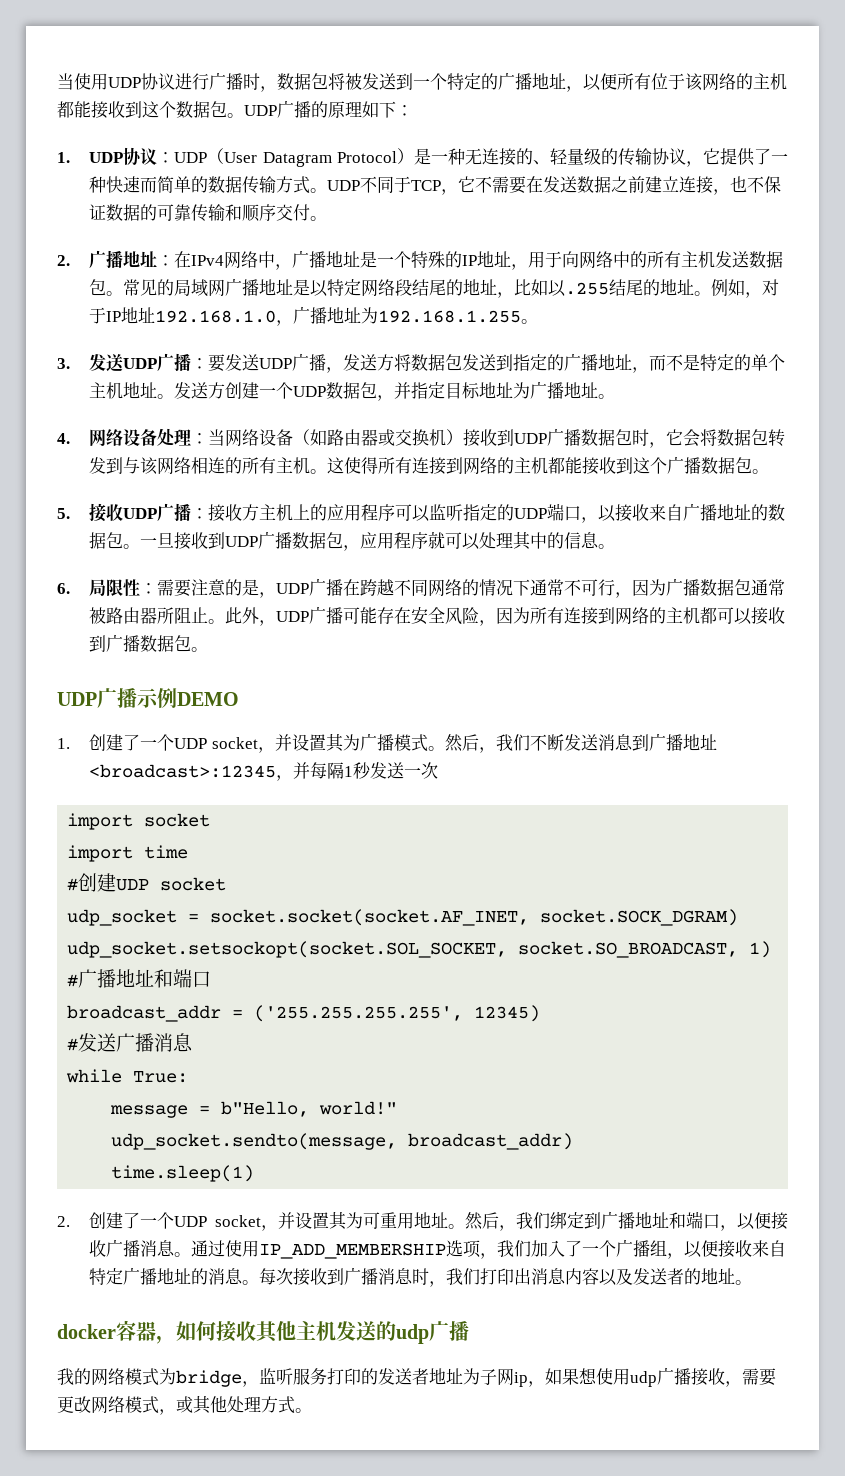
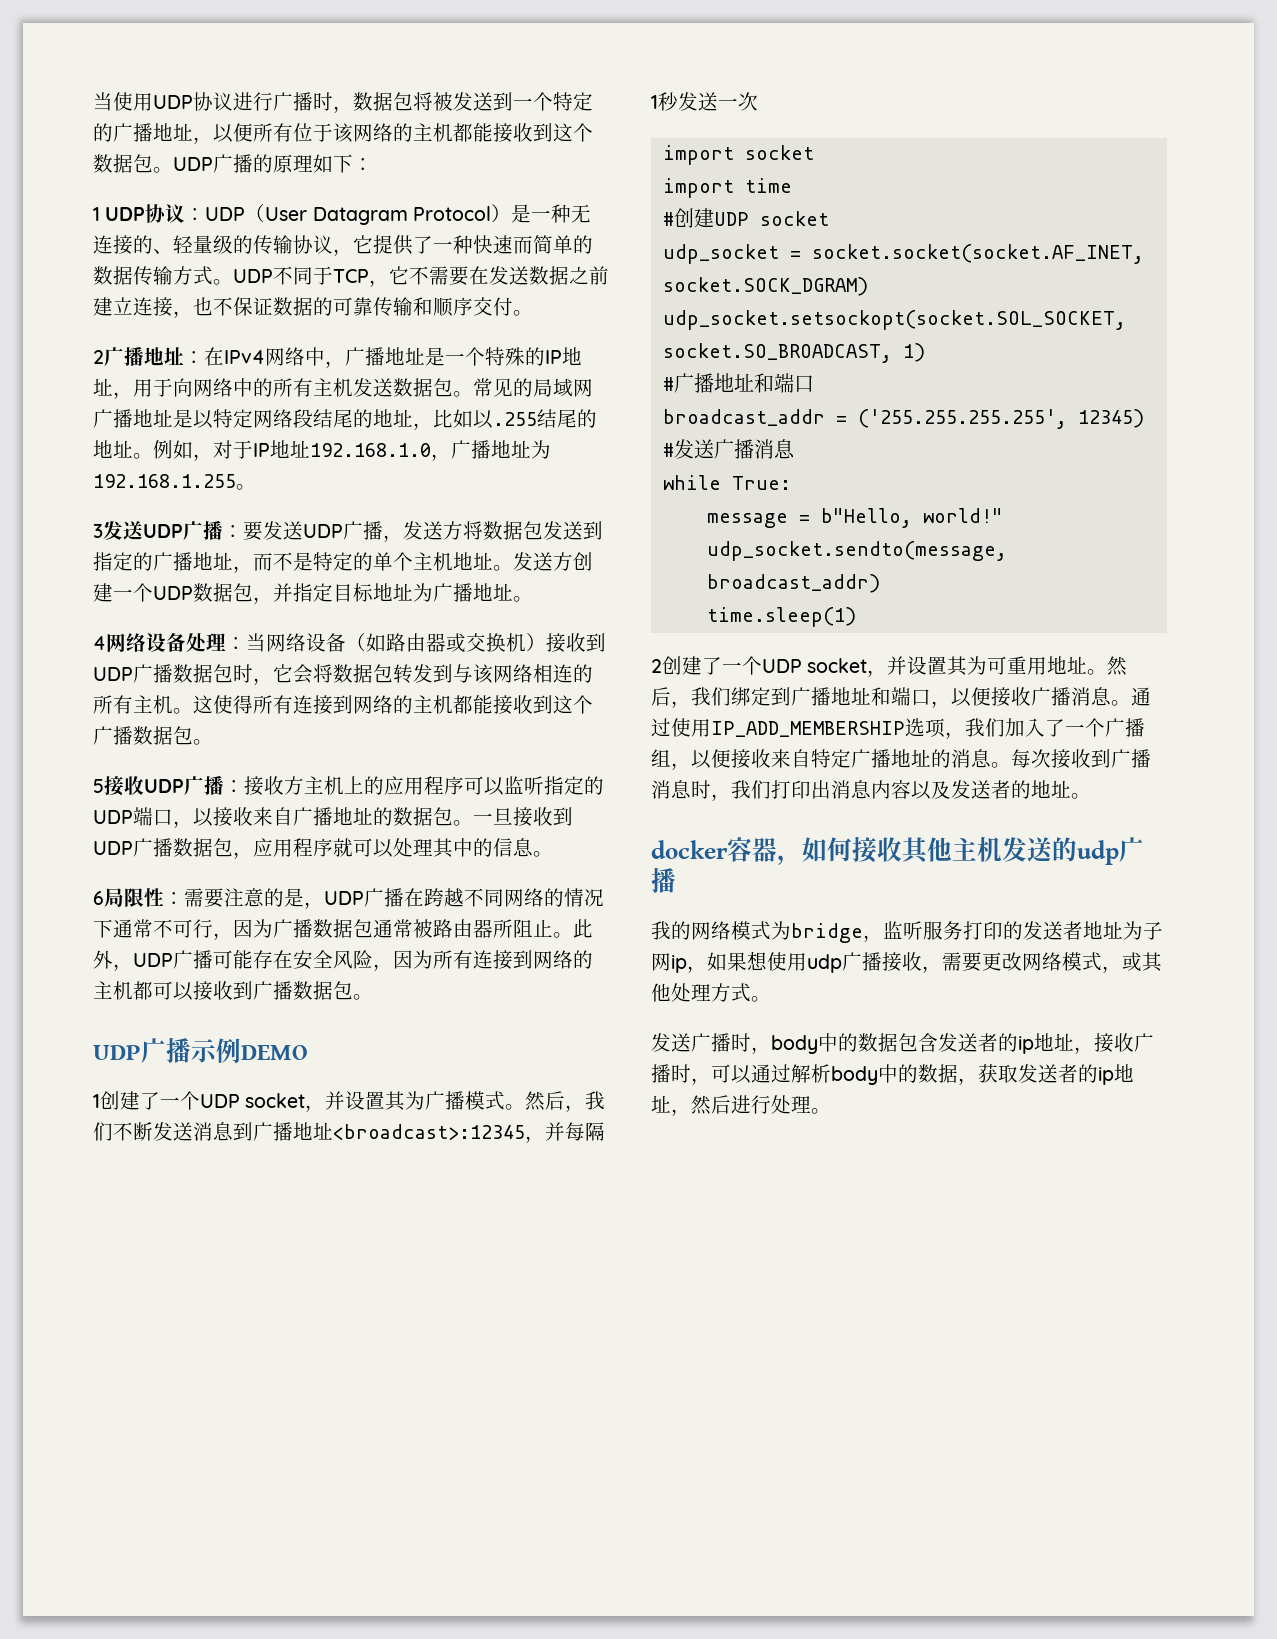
[57,152,70,163] 1. -> [93,207,100,221] 1
[57,255,70,266] 2. -> [93,350,104,364] 2
[57,358,70,369] 3. -> [93,524,103,538] 3
[57,433,70,444] 4. -> [93,636,106,650] 4
[57,508,70,519] 5. -> [93,779,104,793] 5
[57,583,70,594] 6. -> [93,891,104,905] 6
[57,738,70,749] 1. -> [93,1094,100,1108] 1
[57,1216,70,1227] 2. -> [651,659,662,673] 2
(312, 1410) none -> [651,1033,1154,1054] [651,1064,1134,1085] [651,1095,831,1116] // 发送广播时，body中的数据包含发送者的ip地址，接收广播时，可以通过解析body中的数据，获取发送者的ip地址，然后进行处理。

